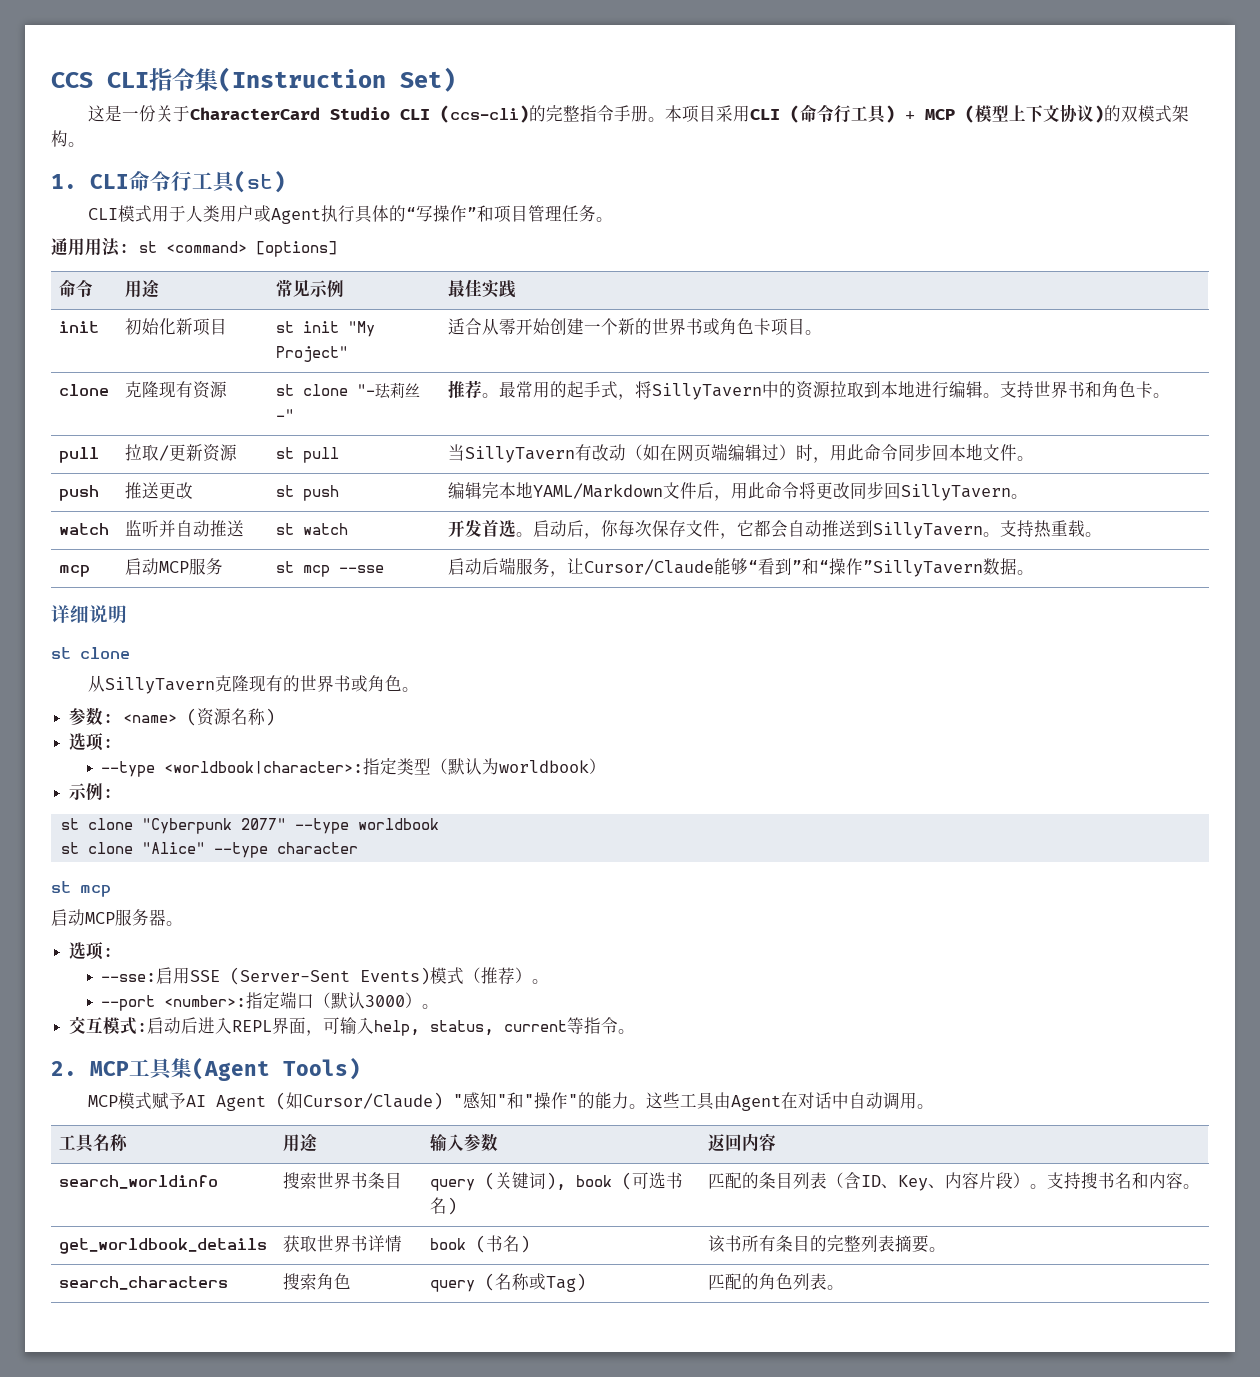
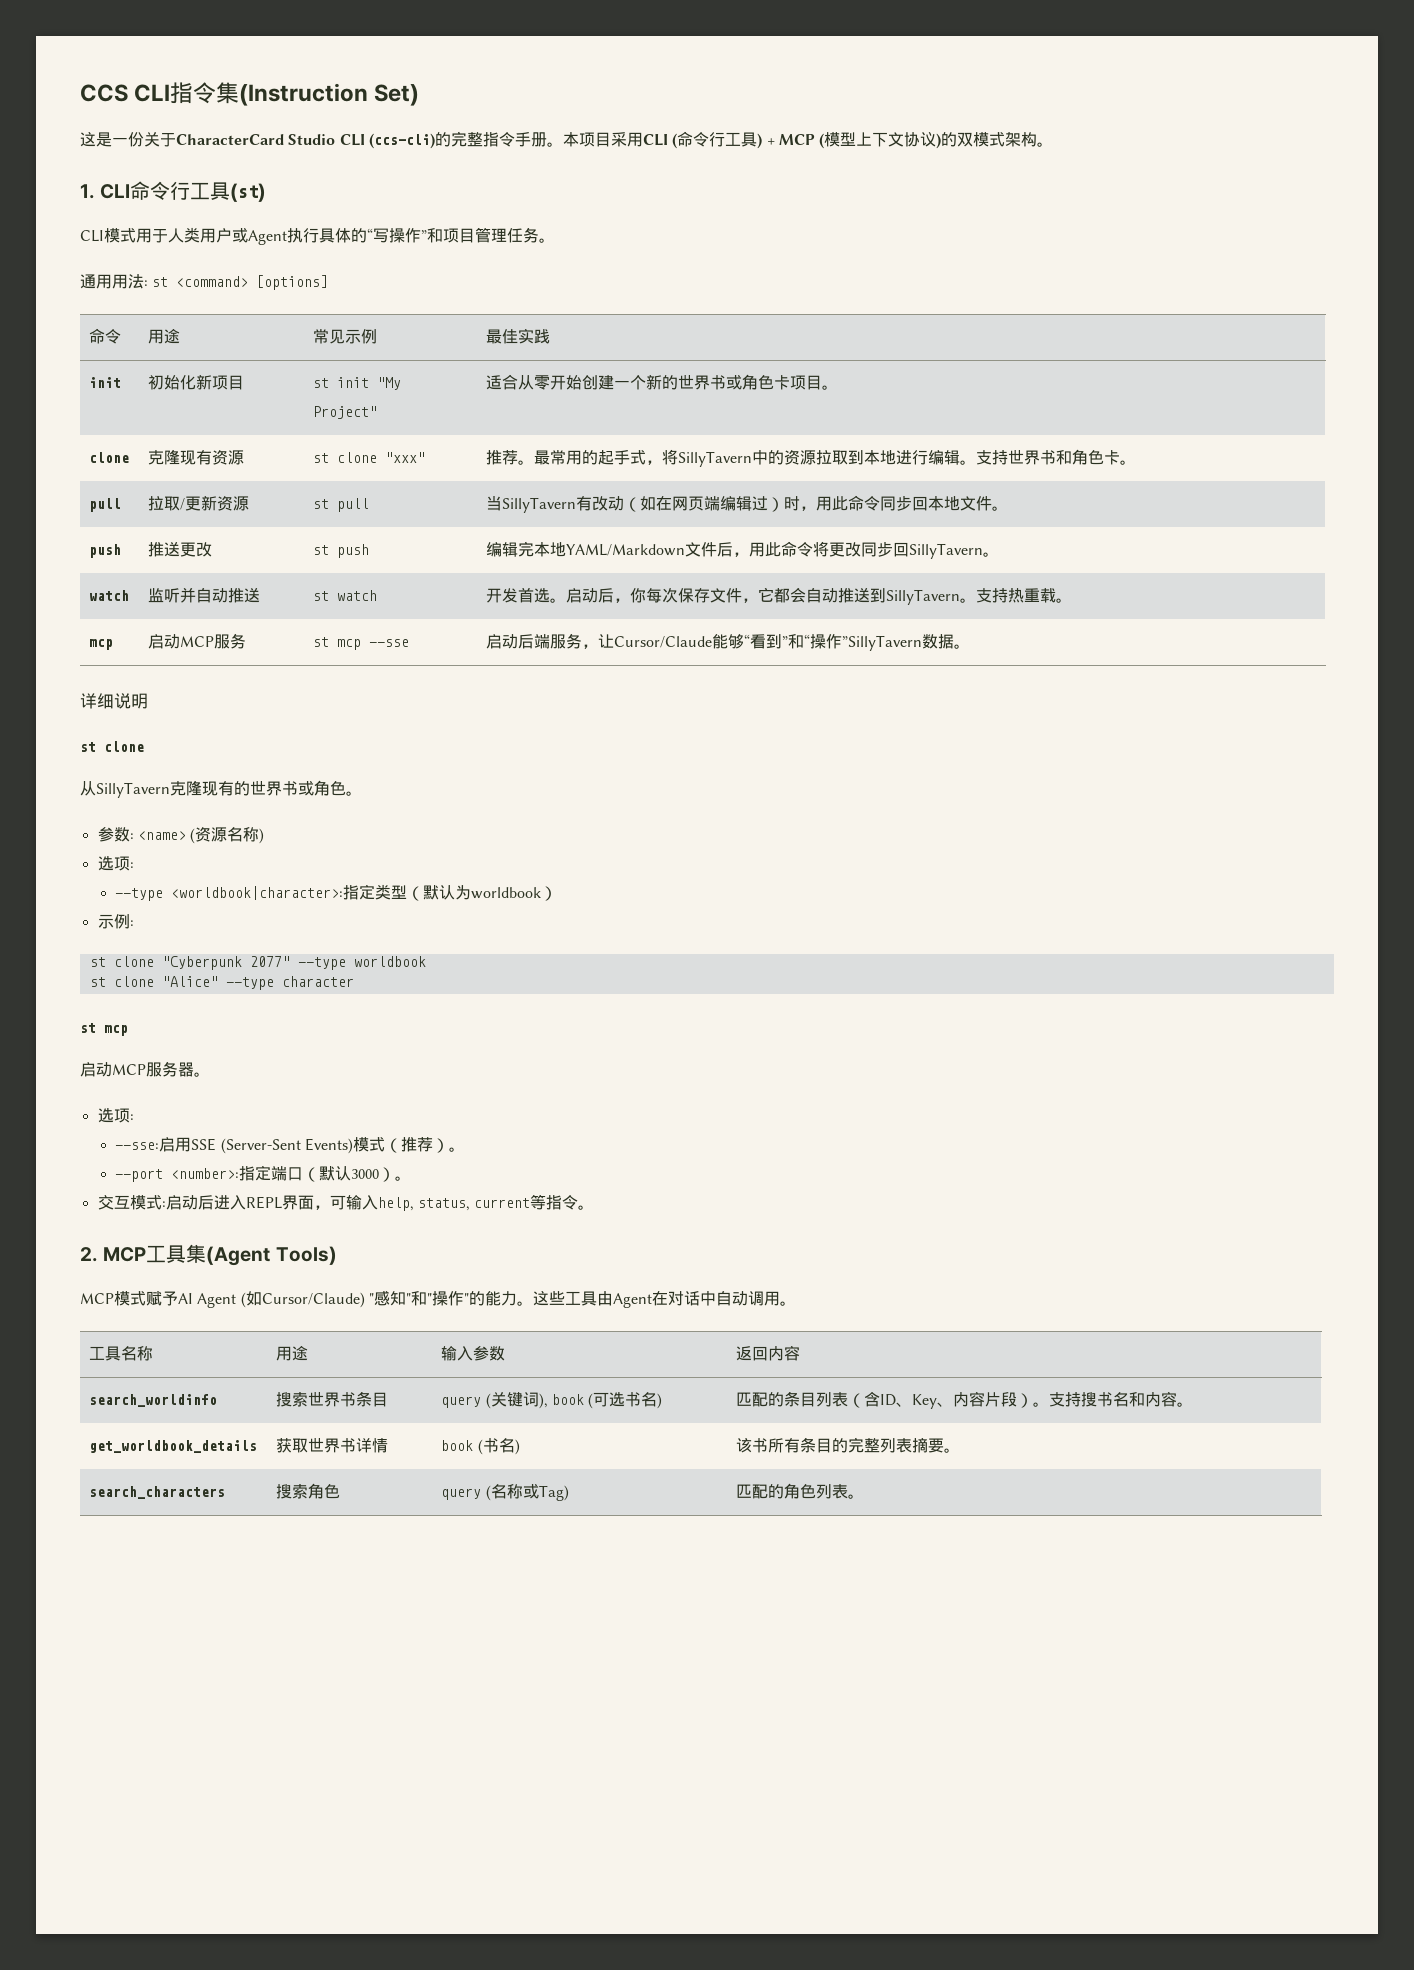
[356,382,420,399] [275,409,294,421] "-珐莉丝-" -> [385,452,426,463] "xxx"

